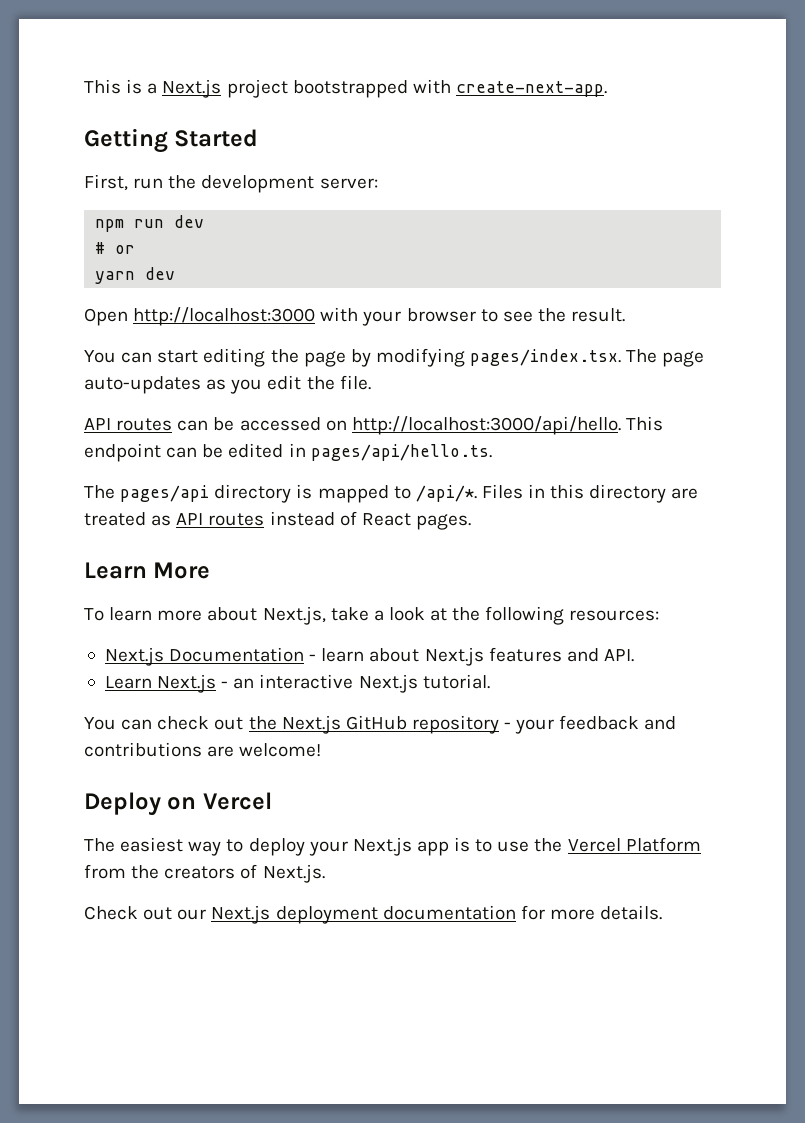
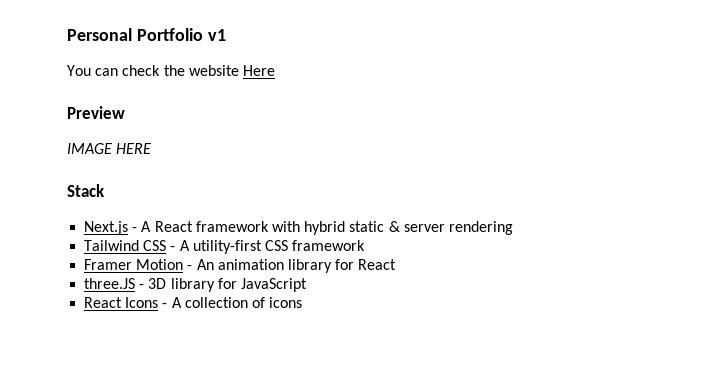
[84,79,607,98] [84,128,259,153] [84,174,378,193] [95,215,205,232] [95,242,136,254] [95,267,176,284] [84,307,626,326] [84,348,705,367] [84,375,371,394] [84,416,663,435] [84,443,492,462] [84,484,699,503] [84,511,471,530] [84,562,211,579] [84,606,660,625] [104,647,634,666] [104,674,490,693] [84,715,677,734] [84,742,322,757] [84,792,272,816] [84,837,701,856] [84,864,325,883] [84,905,663,924] This is a Next.js project bootstrapped with create-next-app. // Getting Started // First, run the development server: // npm run dev // # or // yarn dev // Open http://localhost:3000 with your browser to see the result. // You can start editing the page by modifying pages/index.tsx. The page auto-updates as you edit the file. // API routes can be accessed on http://localhost:3000/api/hello. This endpoint can be edited in pages/api/hello.ts. // The pages/api directory is mapped to /api/*. Files in this directory are treated as API routes instead of React pages. // Learn More // To learn more about Next.js, take a look at the following resources: // Next.js Documentation - learn about Next.js features and API. // Learn Next.js - an interactive Next.js tutorial. // You can check out the Next.js GitHub repository - your feedback and contributions are welcome! // Deploy on Vercel // The easiest way to deploy your Next.js app is to use the Vercel Platform from the creators of Next.js. // Check out our Next.js deployment documentation for more details. -> [67,28,226,41] [67,65,275,76] [67,106,125,119] [67,143,152,154] [67,184,105,197] [84,221,513,235] [84,240,366,254] [84,259,397,273] [84,278,307,292] [84,297,303,308] Personal Portfolio v1 // You can check the website Here // Preview // IMAGE HERE // Stack // Next.js - A React framework with hybrid static & server rendering // Tailwind CSS - A utility-first CSS framework // Framer Motion - An animation library for React // three.JS - 3D library for JavaScript // React Icons - A collection of icons

